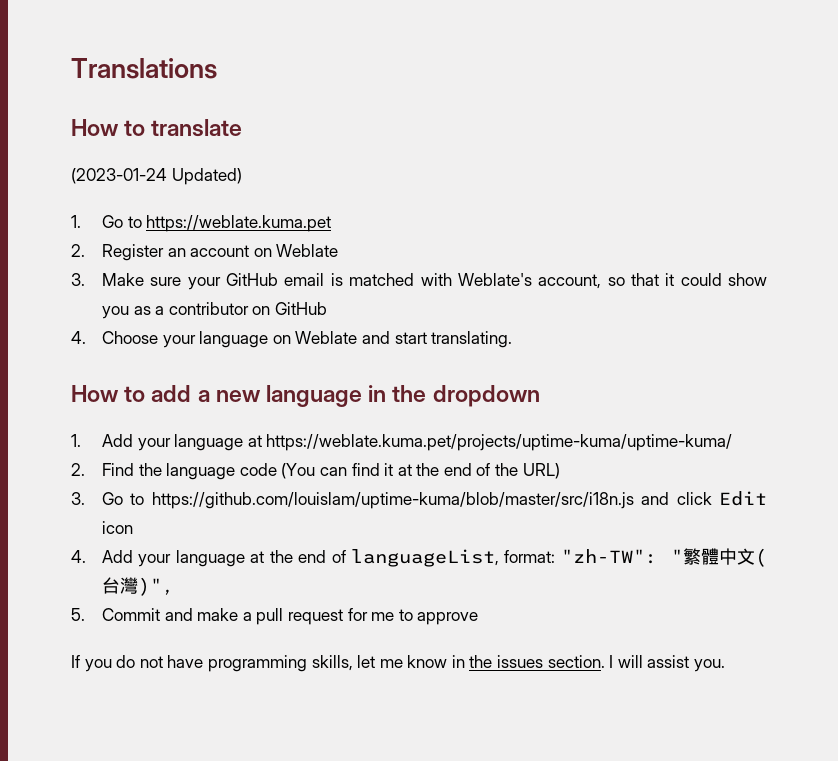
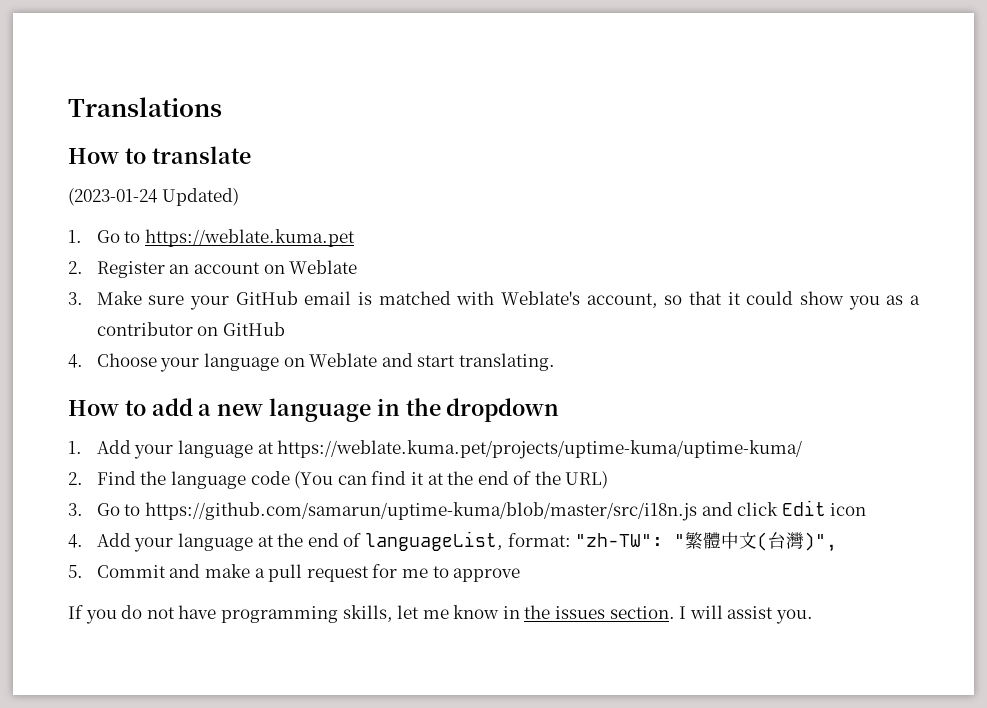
[151,492,634,509] https://github.com/louislam/uptime-kuma/blob/master/src/i18n.js -> [144,502,697,521] https://github.com/samarun/uptime-kuma/blob/master/src/i18n.js

